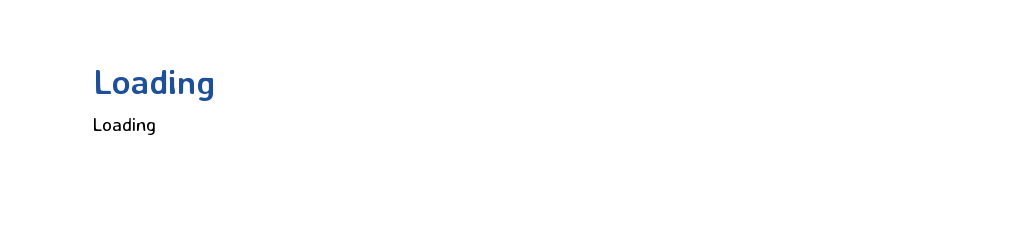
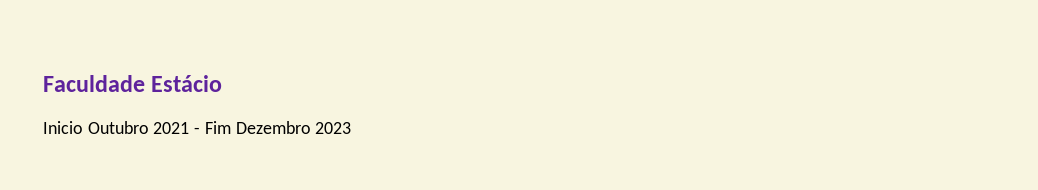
[93,70,215,101] [93,118,156,135] Loading // Loading -> [43,75,223,92] [43,121,352,134] Faculdade Estácio // Inicio Outubro 2021 - Fim Dezembro 2023

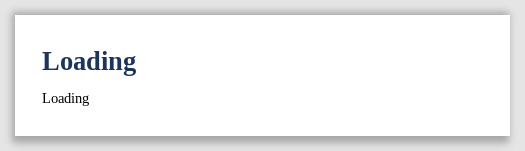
[43,75,223,92] [43,121,352,134] Faculdade Estácio // Inicio Outubro 2021 - Fim Dezembro 2023 -> [42,51,136,76] [42,93,89,106] Loading // Loading

